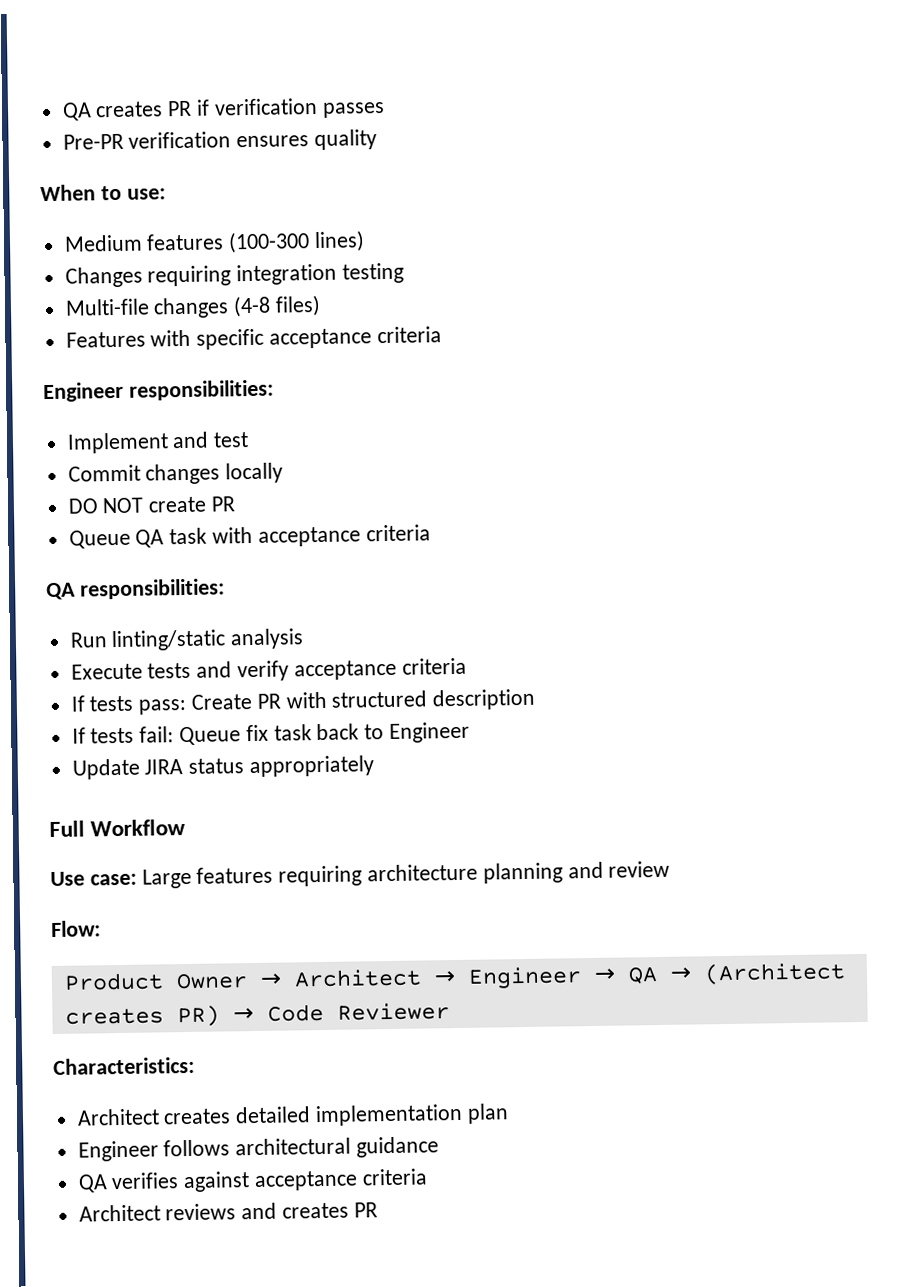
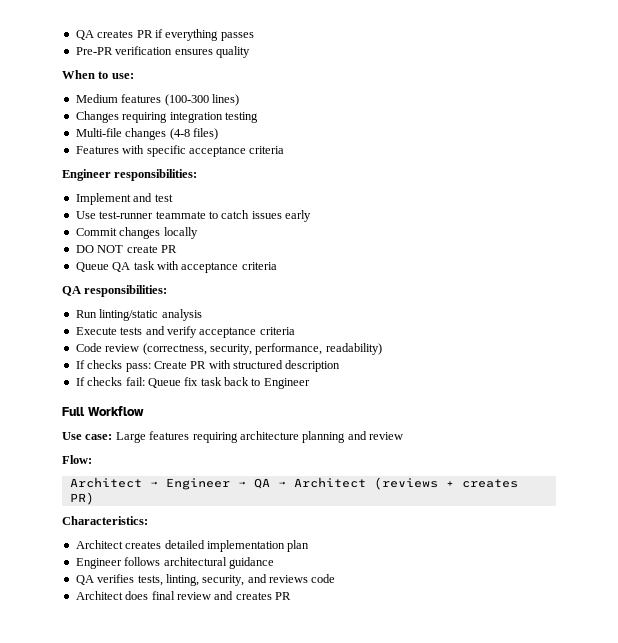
[213,97,318,116] verification -> [165,29,219,41] everything
(250, 440) none -> [75,210,311,222] // Use test-runner teammate to catch issues early
[70,695,134,712] // If tests -> [75,343,382,355] [75,360,123,369] // Code review (correctness, security, performance, readability) // If checks
[90,727,135,744] tests -> [87,377,123,386] checks
[71,755,375,780] // Update JIRA status appropriately -> (310, 383) none
[63,972,282,991] Product Owner → -> (92, 459) none
[703,962,846,986] (Architect -> [293,477,454,490] Architect (reviews +
[232,1002,450,1022] → Code Reviewer -> (94, 498) none
[183,1168,428,1193] [78,1203,237,1222] against acceptance criteria // Architect reviews -> [137,574,336,586] [75,591,211,600] tests, linting, security, and reviews code // Architect does final review

